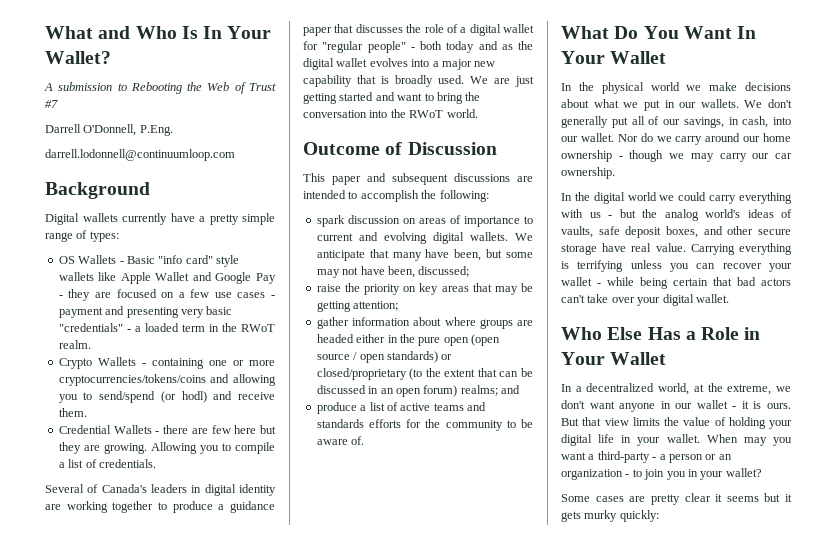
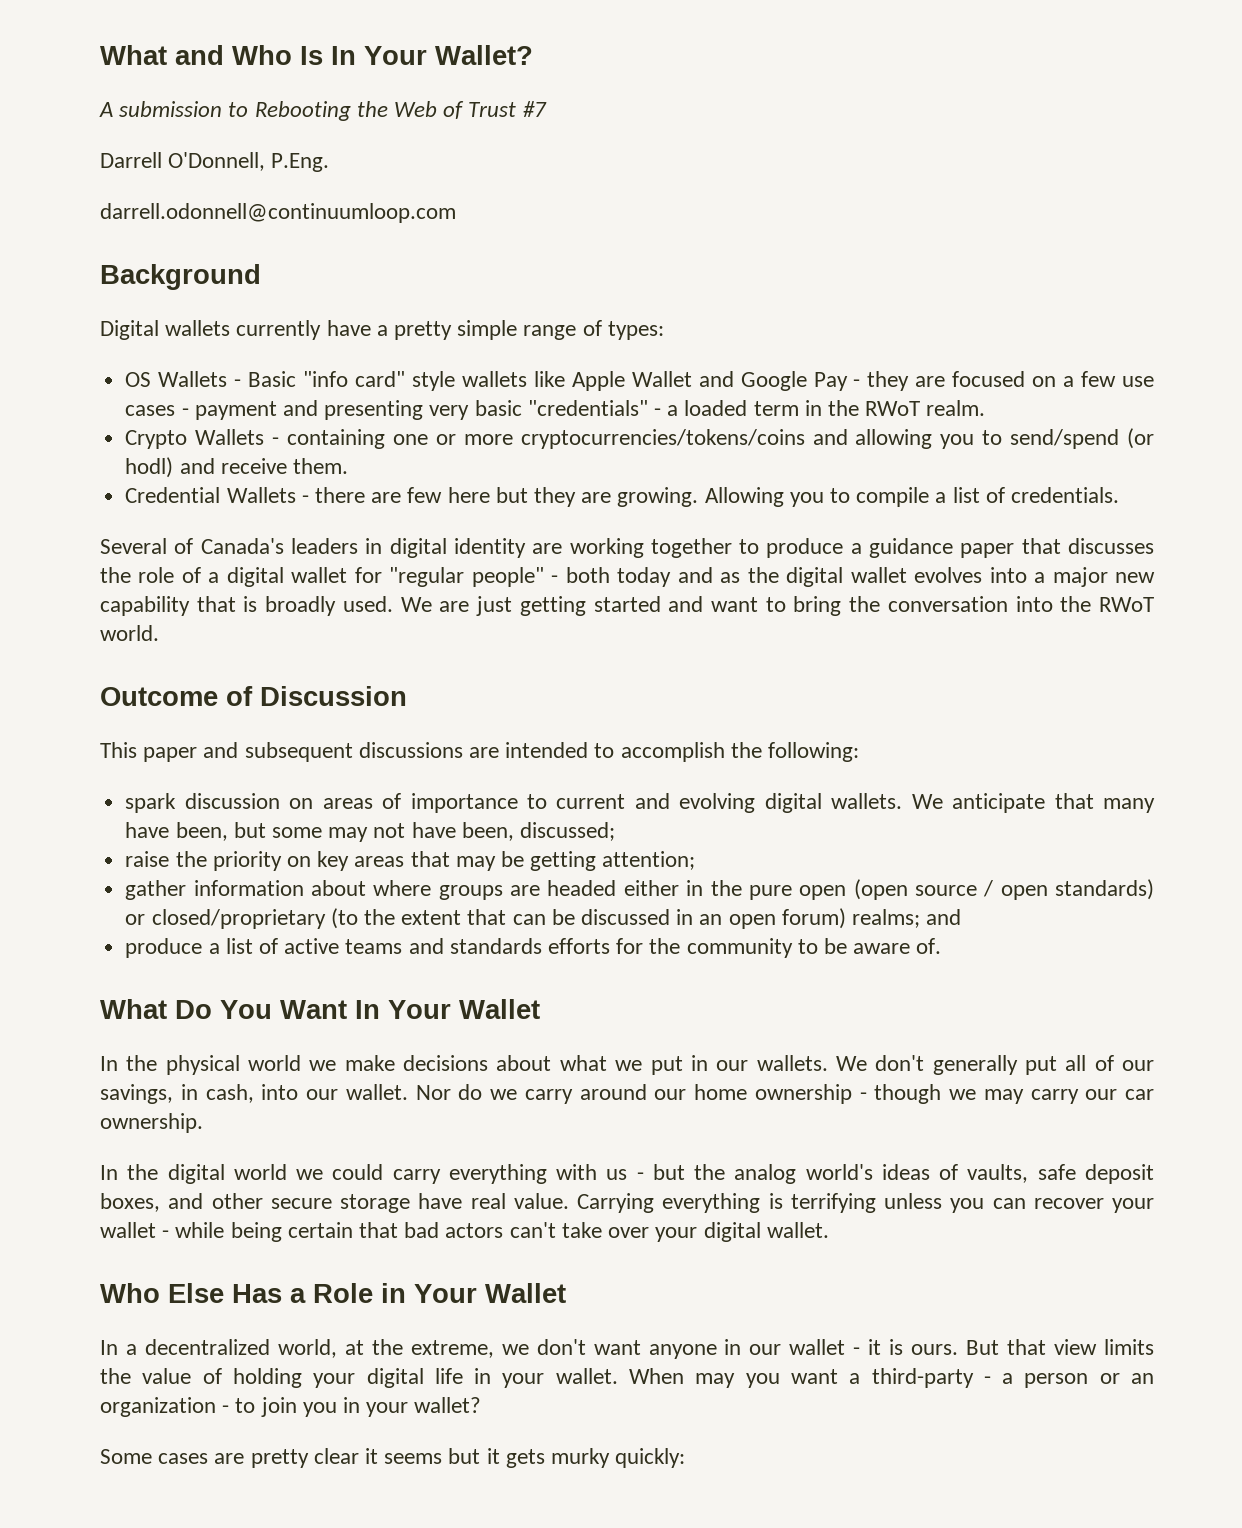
[45,149,235,161] darrell.lodonnell@continuumloop.com -> [100,203,456,223] darrell.odonnell@continuumloop.com

